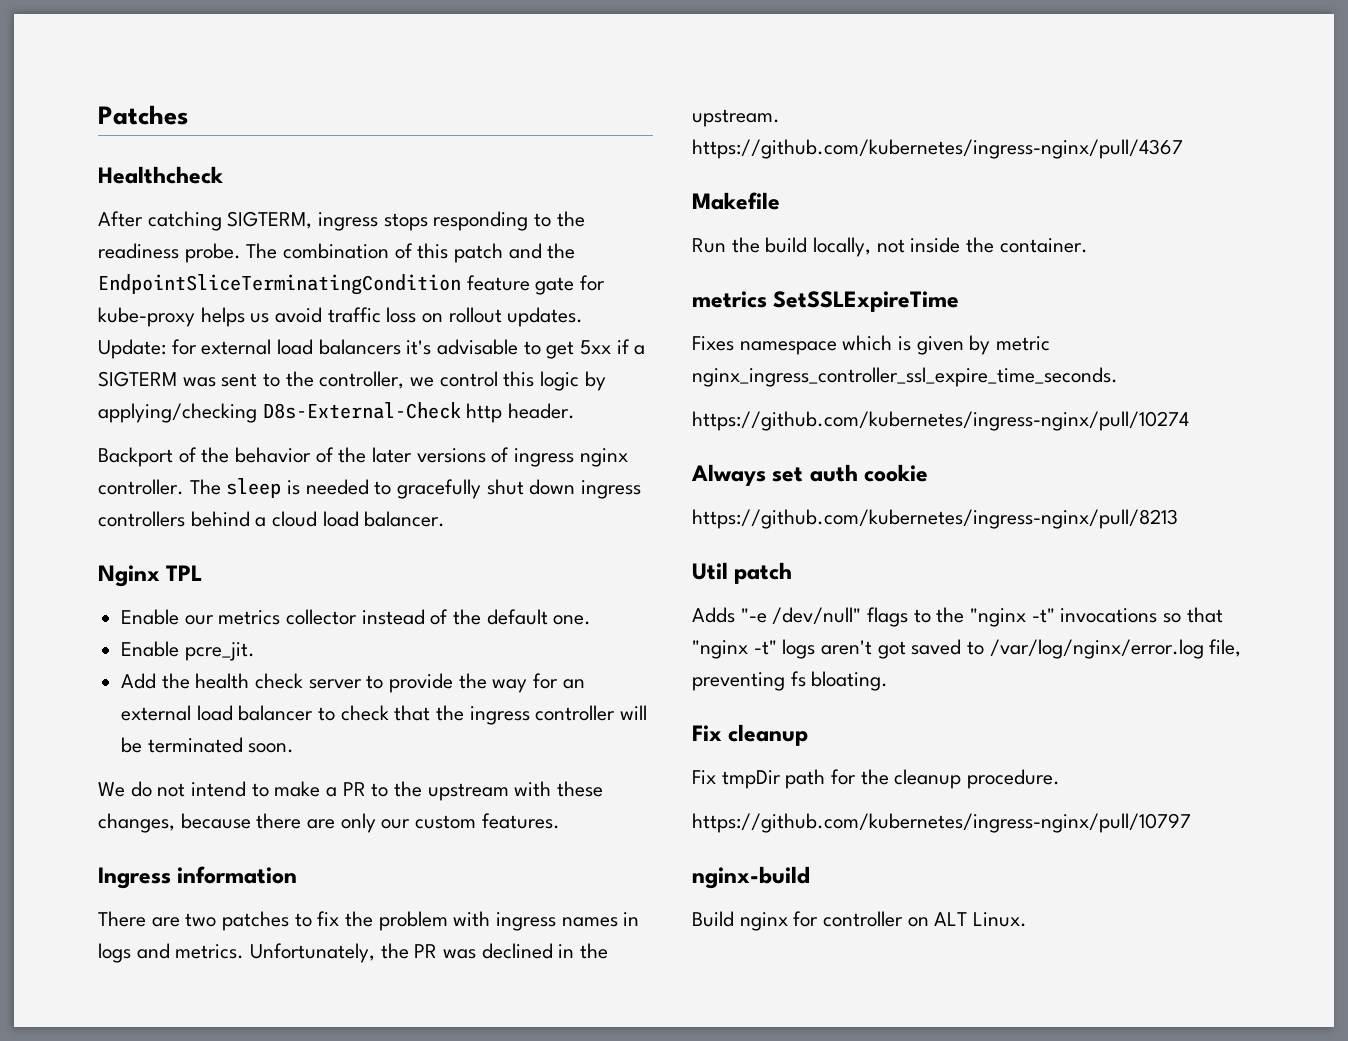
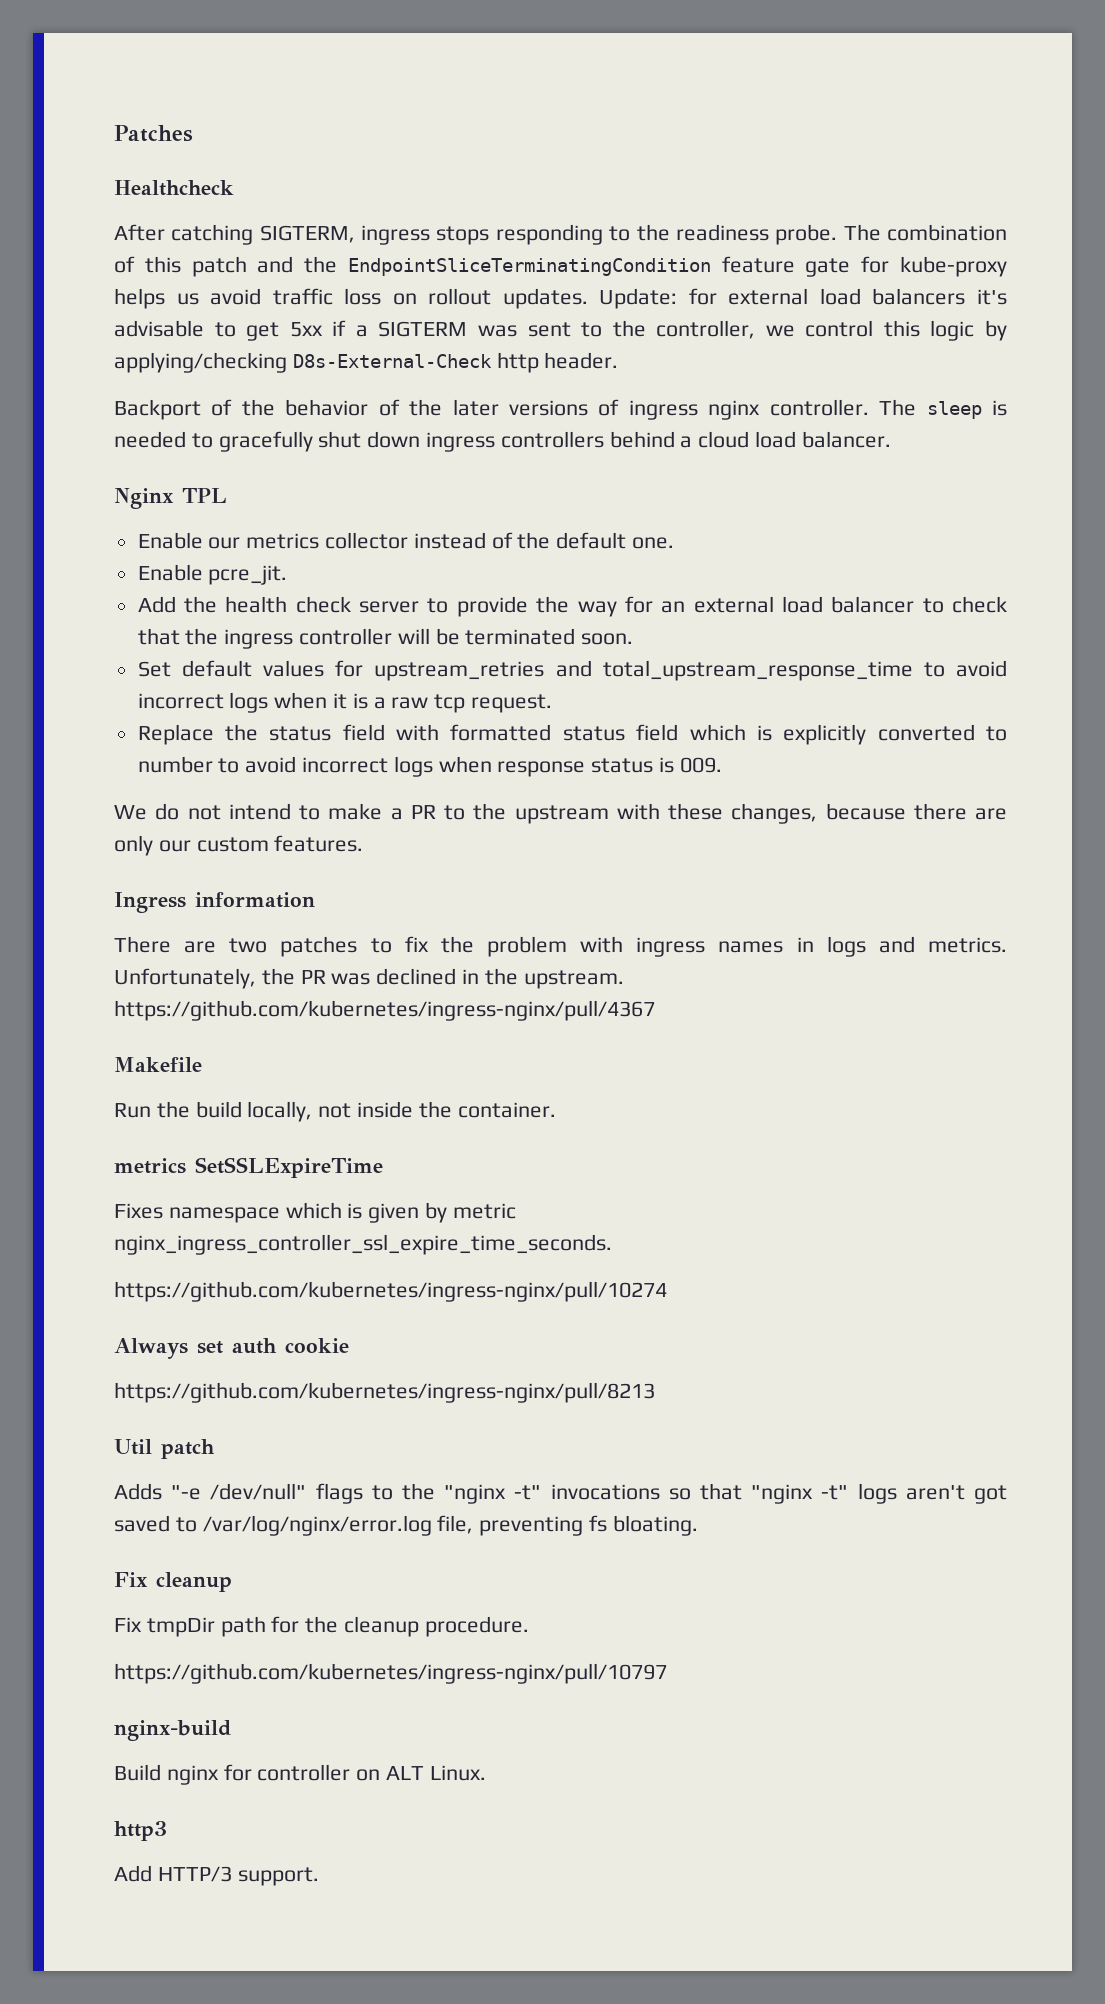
(295, 748) none -> [137,660,1007,681] [137,692,553,713] [137,724,1007,745] [137,756,722,777] // Set default values for upstream_retries and total_upstream_response_time to avoid incorrect logs when it is a raw tcp request. // Replace the status field with formatted status field which is explicitly converted to number to avoid incorrect logs when response status is 009.
(1028, 919) none -> [114,1821,167,1841] [114,1865,319,1886] // http3 // Add HTTP/3 support.

